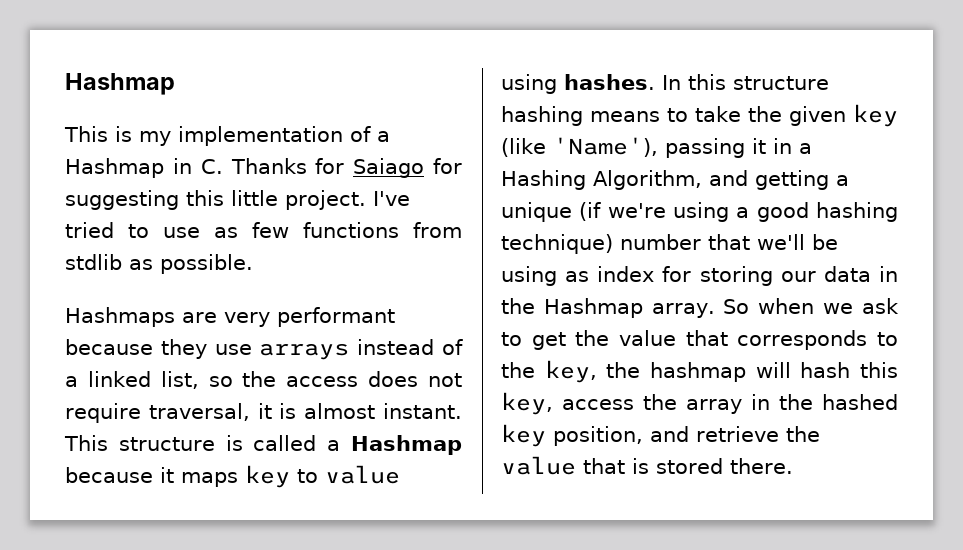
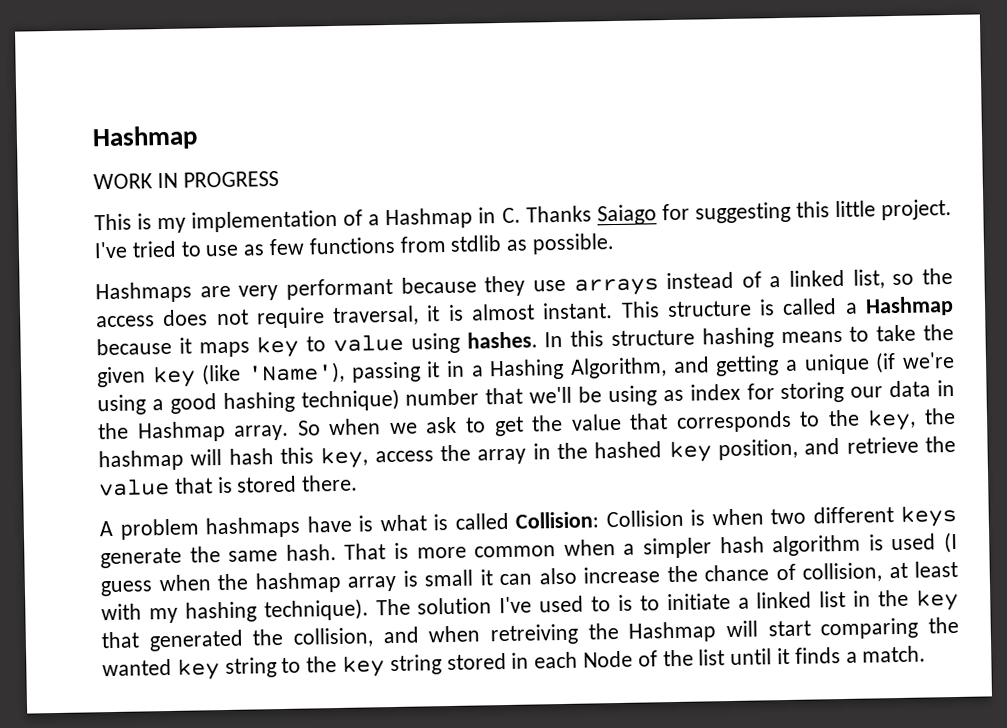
[65,73,175,95] Hashmap -> [92,125,198,151] [93,170,279,190] Hashmap // WORK IN PROGRESS
[315,158,345,174] for -> (592, 214) none
(793, 466) none -> [99,504,957,540] [100,531,959,569] [100,560,958,597] [101,588,959,624] [101,616,959,652] [102,645,927,680] // A problem hashmaps have is what is called Collision: Collision is when two different keys generate the same hash. That is more common when a simpler hash algorithm is used (I guess when the hashmap array is small it can also increase the chance of collision, at least with my hashing technique). The solution I've used to is to initiate a linked list in the key that generated the collision, and when retreiving the Hashmap will start comparing the wanted key string to the key string stored in each Node of the list until it finds a match.

